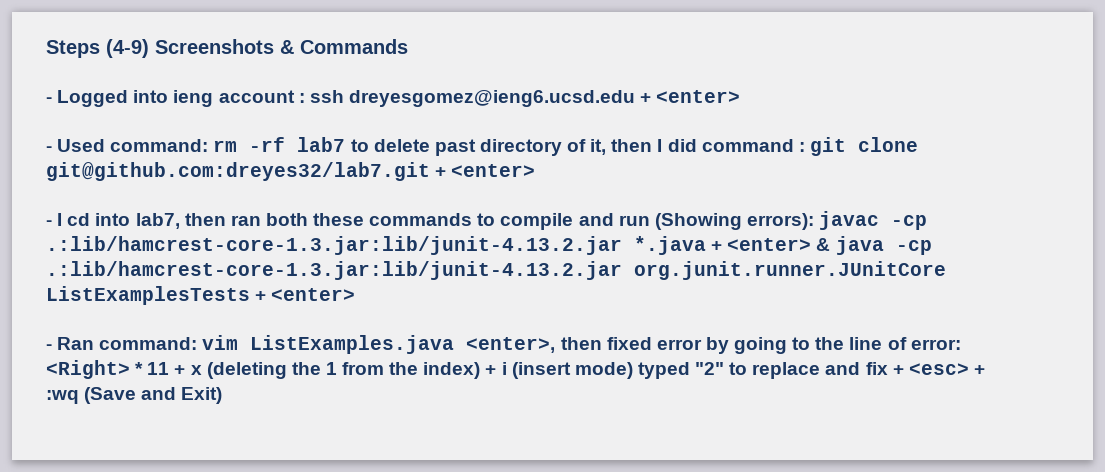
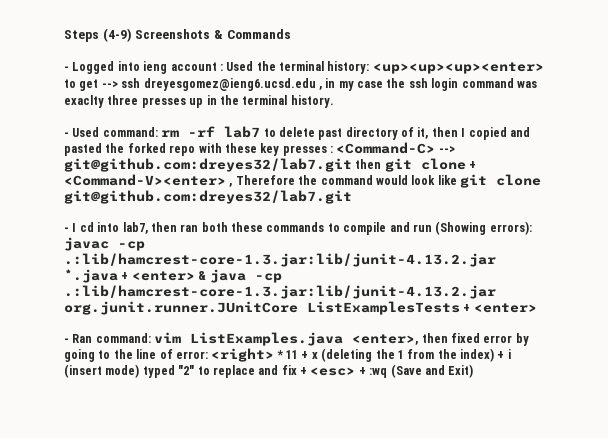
[309,90,741,107] ssh dreyesgomez@ieng6.ucsd.edu + <enter> -> [226,61,544,74] [64,78,537,91] [64,95,334,108] Used the terminal history: <up><up><up><enter> to get --> ssh dreyesgomez@ieng6.ucsd.edu , in my case the ssh login command was exaclty three presses up in the terminal history.
[667,139,805,152] did command : -> [468,127,530,140] [64,142,455,156] [64,158,477,172] [64,174,457,187] copied and pasted the forked repo with these key presses : <Command-C> --> git@github.com:dreyes32/lab7.git then git clone + <Command-V><enter> , Therefore the command would look like
[435,164,536,177] + <enter> -> (352, 197) none
[46,360,130,379] <Right> -> [211,348,275,362] <right>

